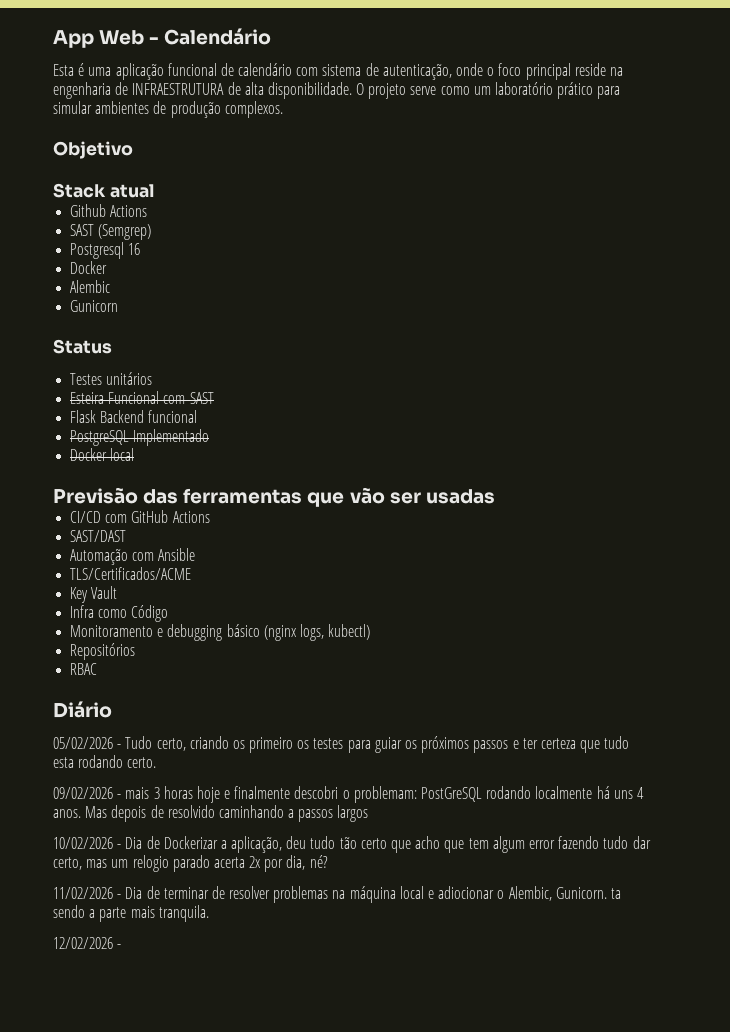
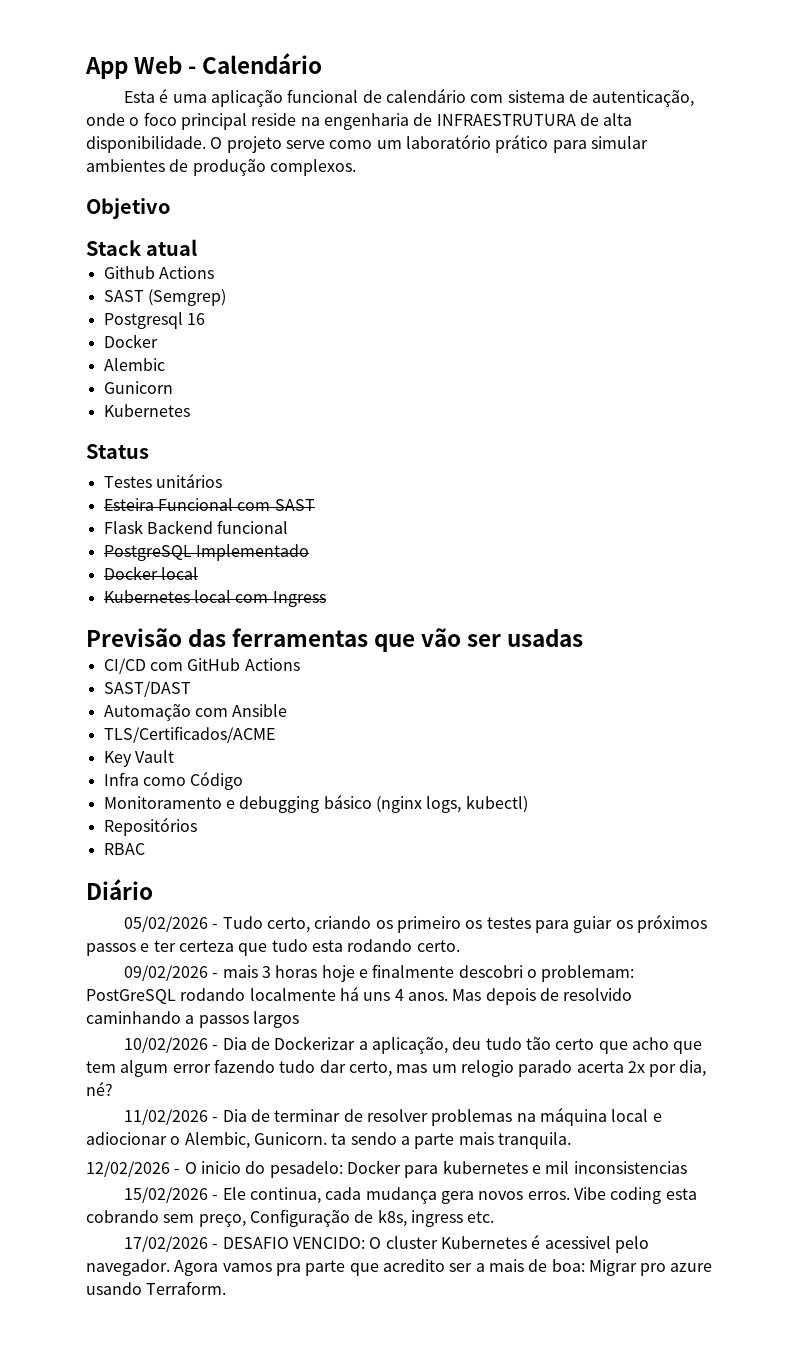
(119, 306) none -> [103,404,190,417] // Kubernetes
(135, 454) none -> [103,590,326,607] // Kubernetes local com Ingress
(122, 946) none -> [184,1160,687,1178] [124,1187,697,1204] [86,1209,495,1227] [124,1234,649,1253] [86,1259,713,1276] [86,1281,227,1295] O inicio do pesadelo: Docker para kubernetes e mil inconsistencias // 15/02/2026 - Ele continua, cada mudança gera novos erros. Vibe coding esta cobrando sem preço, Configuração de k8s, ingress etc. // 17/02/2026 - DESAFIO VENCIDO: O cluster Kubernetes é acessivel pelo navegador. Agora vamos pra parte que acredito ser a mais de boa: Migrar pro azure usando Terraform.

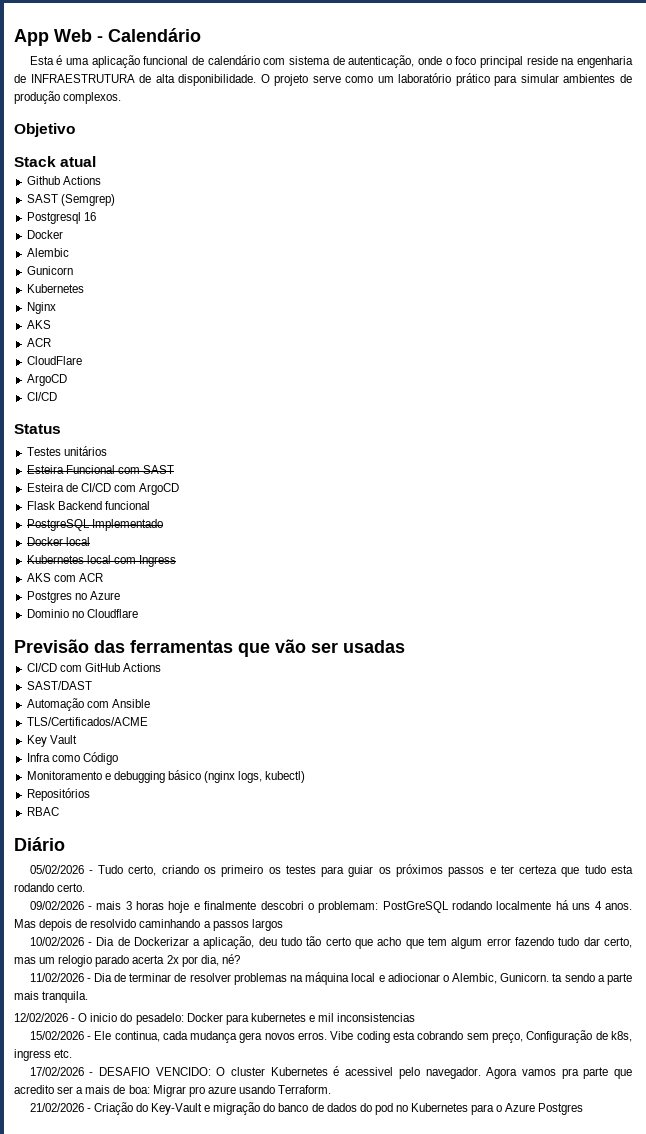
(190, 410) none -> [26,302,56,314] [26,320,51,329] [26,338,51,347] [26,356,82,365] [26,374,67,386] [26,392,57,401] // Nginx // AKS // ACR // CloudFlare // ArgoCD // CI/CD
(315, 505) none -> [26,483,180,495] // Esteira de CI/CD com ArgoCD
(326, 599) none -> [26,573,103,582] [26,591,120,603] [26,609,138,618] // AKS com ACR // Postgres no Azure // Dominio no Cloudflare
(227, 1288) none -> [29,1102,584,1115] // 21/02/2026 - Criação do Key-Vault e migração do banco de dados do pod no Kubernetes para o Azure Postgres

